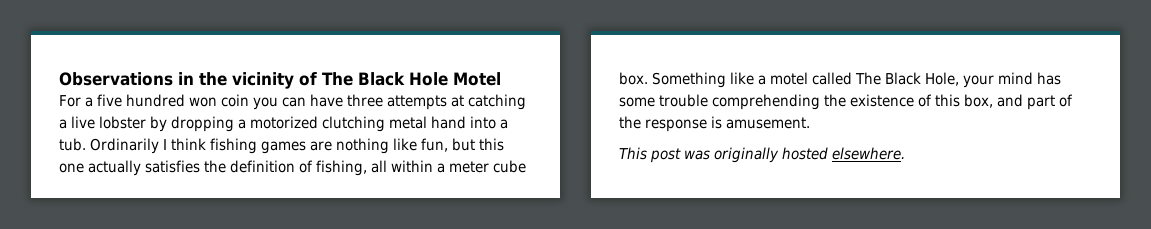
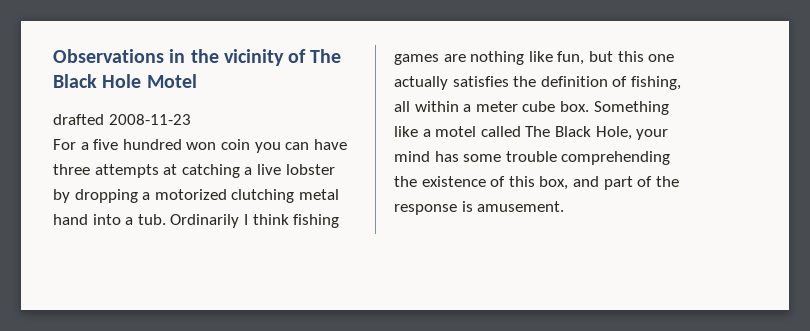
(501, 79) none -> [53,114,191,125] // drafted 2008-11-23
[619,147,905,163] // This post was originally hosted elsewhere. -> (565, 206) none

